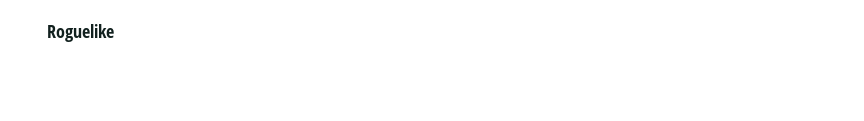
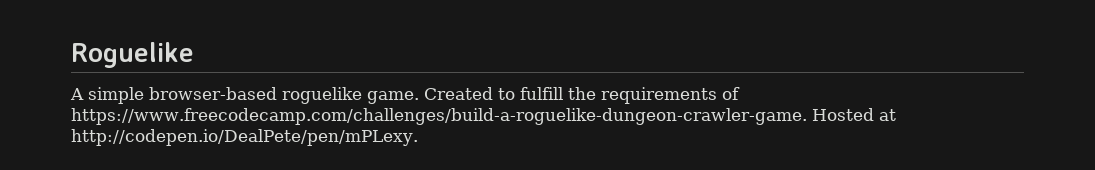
(114, 33) none -> [70,87,740,104] [71,108,896,125] [71,129,418,146] // A simple browser-based roguelike game. Created to fulfill the requirements of https://www.freecodecamp.com/challenges/build-a-roguelike-dungeon-crawler-game. Hosted at http://codepen.io/DealPete/pen/mPLexy.

